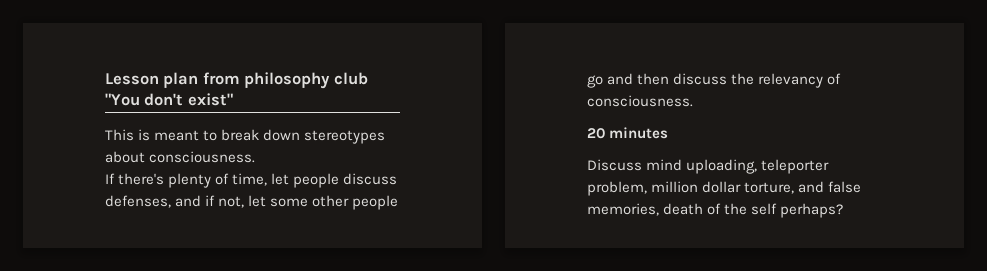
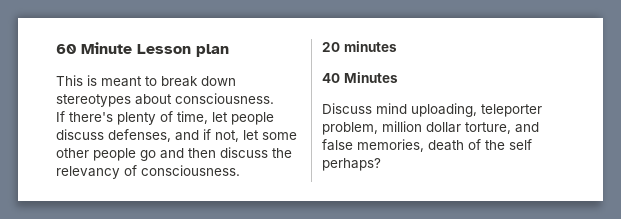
(105, 79) none -> [56,42,132,54] 60 Minute
[202,72,368,89] [105,93,233,106] from philosophy club "You don't exist" -> (229, 50) none
(669, 133) none -> [322,72,398,83] // 40 Minutes

